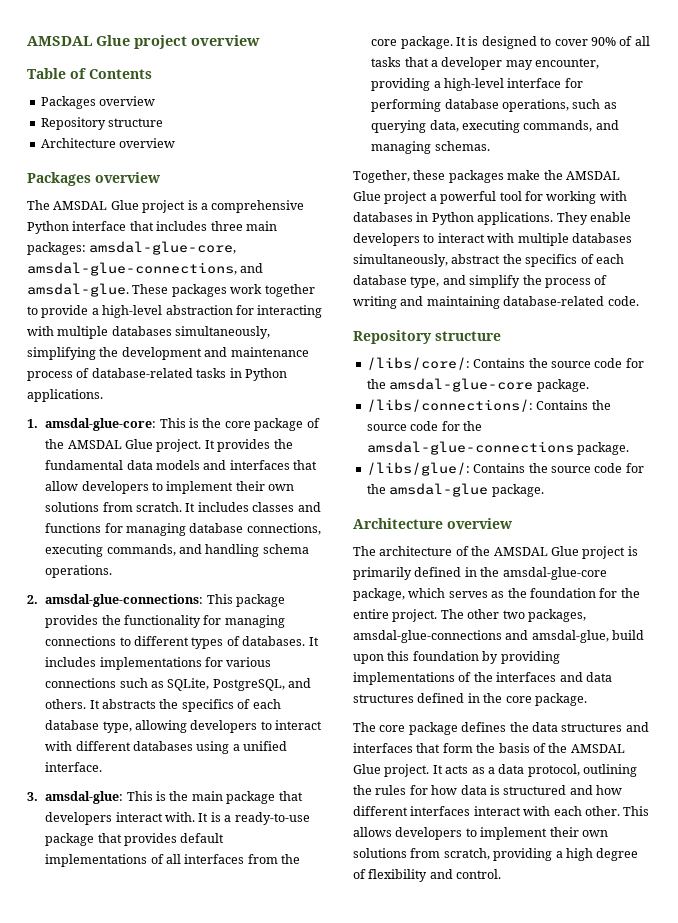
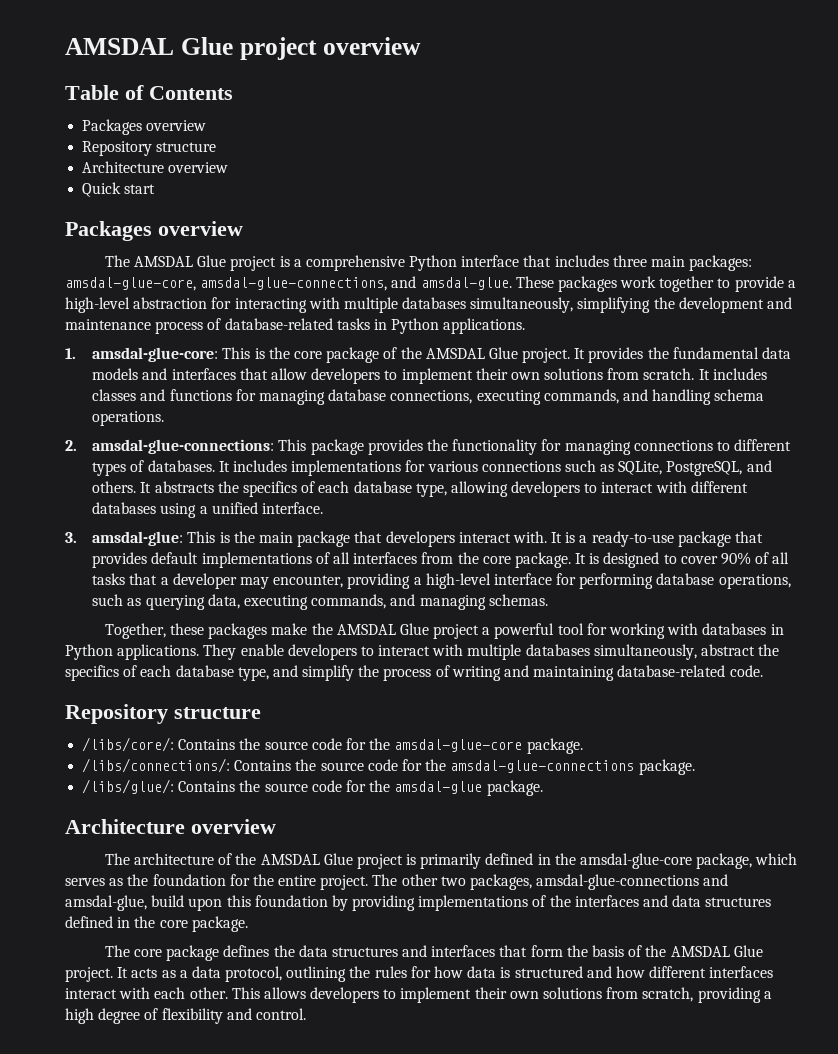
(176, 143) none -> [82,182,156,197] // Quick start

